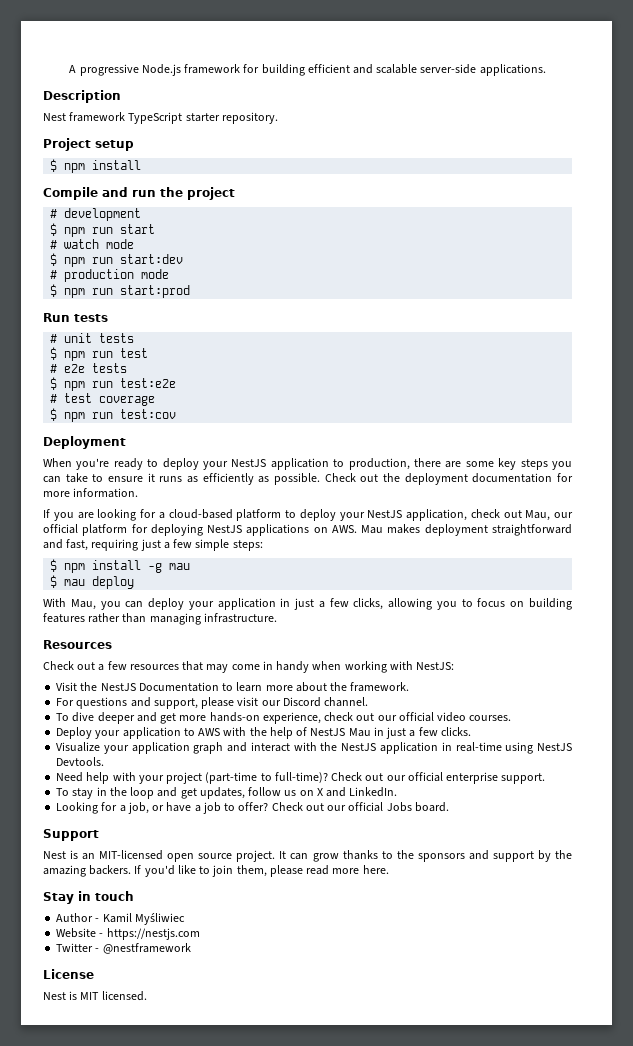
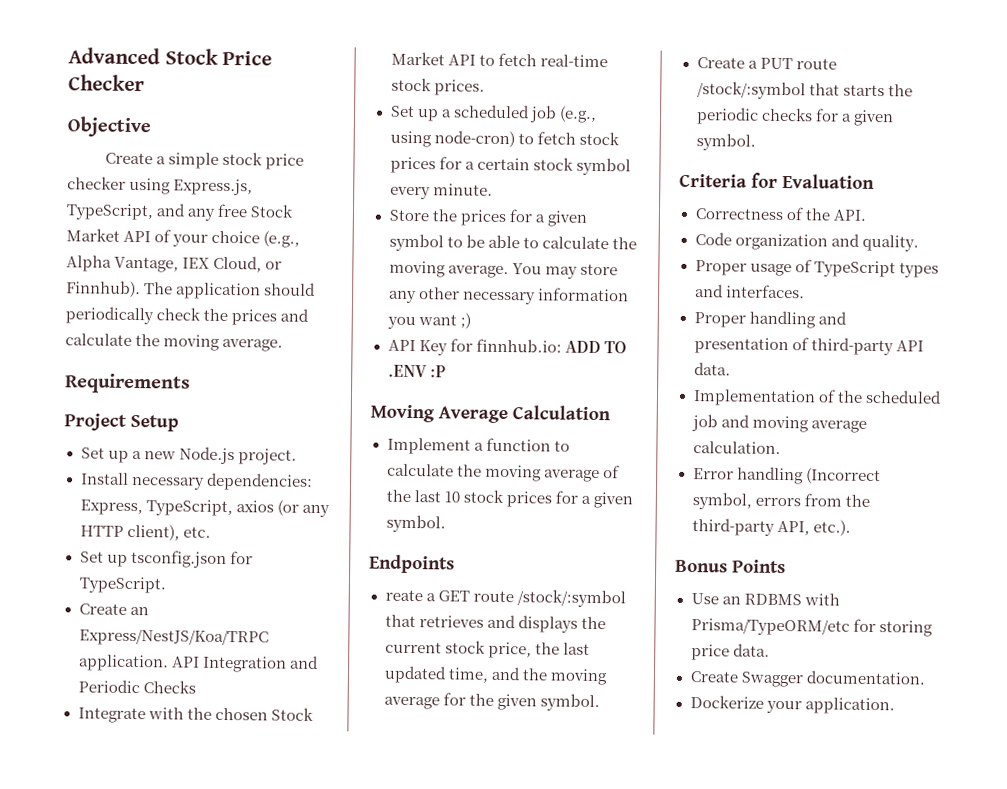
[69,64,546,76] [43,90,121,103] [43,112,278,124] [43,138,134,151] [50,159,142,173] [43,187,235,200] [50,208,142,221] [50,223,156,237] [50,239,135,249] [50,253,184,267] [50,269,170,282] [50,284,191,298] [43,313,108,322] [50,333,135,343] [50,347,149,361] [50,363,128,373] [50,377,177,391] [50,393,156,406] [50,408,177,422] [43,436,126,449] [43,458,572,470] [43,473,574,485] [43,488,139,498] [43,509,573,521] [43,524,572,536] [43,539,263,551] [50,559,191,573] [50,575,135,589] [43,598,572,610] [43,613,277,625] [43,640,112,649] [43,661,455,673] [56,682,410,692] [56,697,369,709] [56,712,512,724] [56,727,471,739] [56,742,572,754] [56,757,105,766] [56,772,546,784] [56,787,398,799] [56,802,449,814] [43,829,99,841] [43,850,572,862] [43,865,389,877] [43,891,134,904] [56,913,185,925] [56,928,200,940] [56,943,191,954] [43,969,94,979] [43,991,147,1001] A progressive Node.js framework for building efficient and scalable server-side applications. // Description // Nest framework TypeScript starter repository. // Project setup // $ npm install // Compile and run the project // # development // $ npm run start // # watch mode // $ npm run start:dev // # production mode // $ npm run start:prod // Run tests // # unit tests // $ npm run test // # e2e tests // $ npm run test:e2e // # test coverage // $ npm run test:cov // Deployment // When you're ready to deploy your NestJS application to production, there are some key steps you can take to ensure it runs as efficiently as possible. Check out the deployment documentation for more information. // If you are looking for a cloud-based platform to deploy your NestJS application, check out Mau, our official platform for deploying NestJS applications on AWS. Mau makes deployment straightforward and fast, requiring just a few simple steps: // $ npm install -g mau // $ mau deploy // With Mau, you can deploy your application in just a few clicks, allowing you to focus on building features rather than managing infrastructure. // Resources // Check out a few resources that may come in handy when working with NestJS: // Visit the NestJS Documentation to learn more about the framework. // For questions and support, please visit our Discord channel. // To dive deeper and get more hands-on experience, check out our official video courses. // Deploy your application to AWS with the help of NestJS Mau in just a few clicks. // Visualize your application graph and interact with the NestJS application in real-time using NestJS Devtools. // Need help with your project (part-time to full-time)? Check out our official enterprise support. // To stay in the loop and get updates, follow us on X and LinkedIn. // Looking for a job, or have a job to offer? Check out our official Jobs board. // Support // Nest is an MIT-licensed open source project. It can grow thanks to the sponsors and support by the amazing backers. If you'd like to join them, please read more here. // Stay in touch // Author - Kamil Myśliwiec // Website - https://nestjs.com // Twitter - @nestframework // License // Nest is MIT licensed. -> [68,47,273,66] [68,74,145,92] [67,116,151,138] [104,151,304,170] [67,176,254,196] [66,203,295,221] [66,228,301,248] [66,255,283,273] [66,280,317,300] [65,306,310,326] [65,333,284,352] [64,373,191,394] [64,413,179,432] [80,446,297,465] [80,472,313,491] [79,499,330,518] [79,523,211,541] [79,549,253,569] [78,576,167,594] [78,603,149,616] [78,628,269,647] [77,654,319,673] [77,679,196,694] [77,707,314,724] [390,51,608,68] [390,77,485,96] [389,104,597,123] [389,130,620,148] [389,156,631,176] [389,183,493,200] [388,209,587,227] [388,233,637,252] [388,260,618,279] [387,287,629,305] [386,312,471,330] [387,338,627,356] [387,364,446,378] [370,404,611,424] [386,437,570,455] [386,463,620,483] [385,489,633,509] [385,514,446,533] [369,554,455,574] [384,589,626,608] [384,614,606,633] [384,640,590,659] [383,665,608,686] [383,692,600,712] [696,57,837,70] [696,81,913,100] [695,107,894,127] [695,133,756,151] [679,172,875,189] [694,207,867,221] [694,232,919,252] [694,259,939,278] [694,284,805,299] [693,310,847,329] [693,337,924,356] [693,362,731,376] [692,389,942,407] [690,414,867,433] [692,441,781,454] [692,466,881,485] [691,492,870,510] [691,518,851,536] [675,559,786,574] [690,593,840,606] [690,618,933,637] [690,643,770,661] [689,670,926,688] [689,695,895,715] Advanced Stock Price Checker // Objective // Create a simple stock price checker using Express.js, TypeScript, and any free Stock Market API of your choice (e.g., Alpha Vantage, IEX Cloud, or Finnhub). The application should periodically check the prices and calculate the moving average. // Requirements // Project Setup // Set up a new Node.js project. // Install necessary dependencies: Express, TypeScript, axios (or any HTTP client), etc. // Set up tsconfig.json for TypeScript. // Create an Express/NestJS/Koa/TRPC application. API Integration and Periodic Checks // Integrate with the chosen Stock Market API to fetch real-time stock prices. // Set up a scheduled job (e.g., using node-cron) to fetch stock prices for a certain stock symbol every minute. // Store the prices for a given symbol to be able to calculate the moving average. You may store any other necessary information you want ;) // API Key for finnhub.io: ADD TO .ENV :P // Moving Average Calculation // Implement a function to calculate the moving average of the last 10 stock prices for a given symbol. // Endpoints // reate a GET route /stock/:symbol that retrieves and displays the current stock price, the last updated time, and the moving average for the given symbol. // Create a PUT route /stock/:symbol that starts the periodic checks for a given symbol. // Criteria for Evaluation // Correctness of the API. // Code organization and quality. // Proper usage of TypeScript types and interfaces. // Proper handling and presentation of third-party API data. // Implementation of the scheduled job and moving average calculation. // Error handling (Incorrect symbol, errors from the third-party API, etc.). // Bonus Points // Use an RDBMS with Prisma/TypeORM/etc for storing price data. // Create Swagger documentation. // Dockerize your application.

